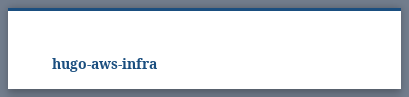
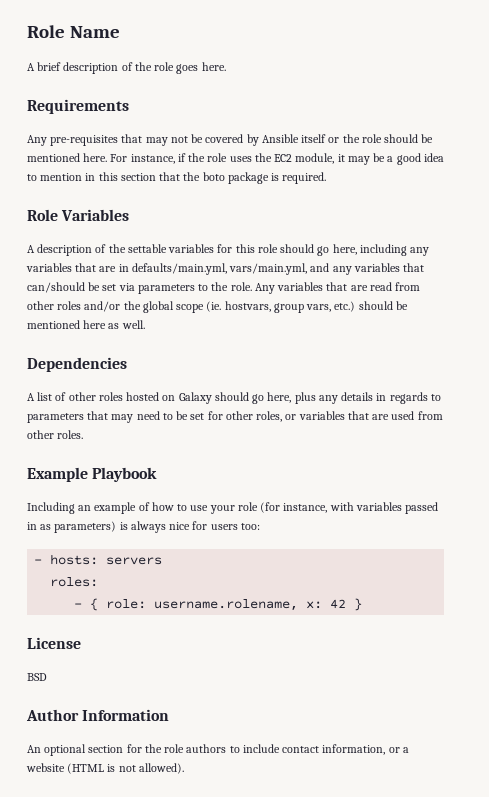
[52,58,157,72] hugo-aws-infra -> [27,25,120,38] [27,62,226,74] [27,99,129,114] [27,134,434,146] [27,153,444,165] [27,172,327,184] [27,209,130,221] [27,244,430,256] [26,263,425,275] [27,282,421,294] [27,301,408,313] [27,320,145,329] [27,357,127,372] [27,392,441,404] [27,411,443,423] [27,430,84,439] [27,467,158,482] [27,502,439,514] [27,521,260,533] [34,554,163,565] [50,577,99,587] [74,598,363,611] [27,637,81,649] [27,673,47,681] [26,709,170,721] [27,744,409,756] [26,763,184,774] Role Name // A brief description of the role goes here. // Requirements // Any pre-requisites that may not be covered by Ansible itself or the role should be mentioned here. For instance, if the role uses the EC2 module, it may be a good idea to mention in this section that the boto package is required. // Role Variables // A description of the settable variables for this role should go here, including any variables that are in defaults/main.yml, vars/main.yml, and any variables that can/should be set via parameters to the role. Any variables that are read from other roles and/or the global scope (ie. hostvars, group vars, etc.) should be mentioned here as well. // Dependencies // A list of other roles hosted on Galaxy should go here, plus any details in regards to parameters that may need to be set for other roles, or variables that are used from other roles. // Example Playbook // Including an example of how to use your role (for instance, with variables passed in as parameters) is always nice for users too: // - hosts: servers // roles: // - { role: username.rolename, x: 42 } // License // BSD // Author Information // An optional section for the role authors to include contact information, or a website (HTML is not allowed).

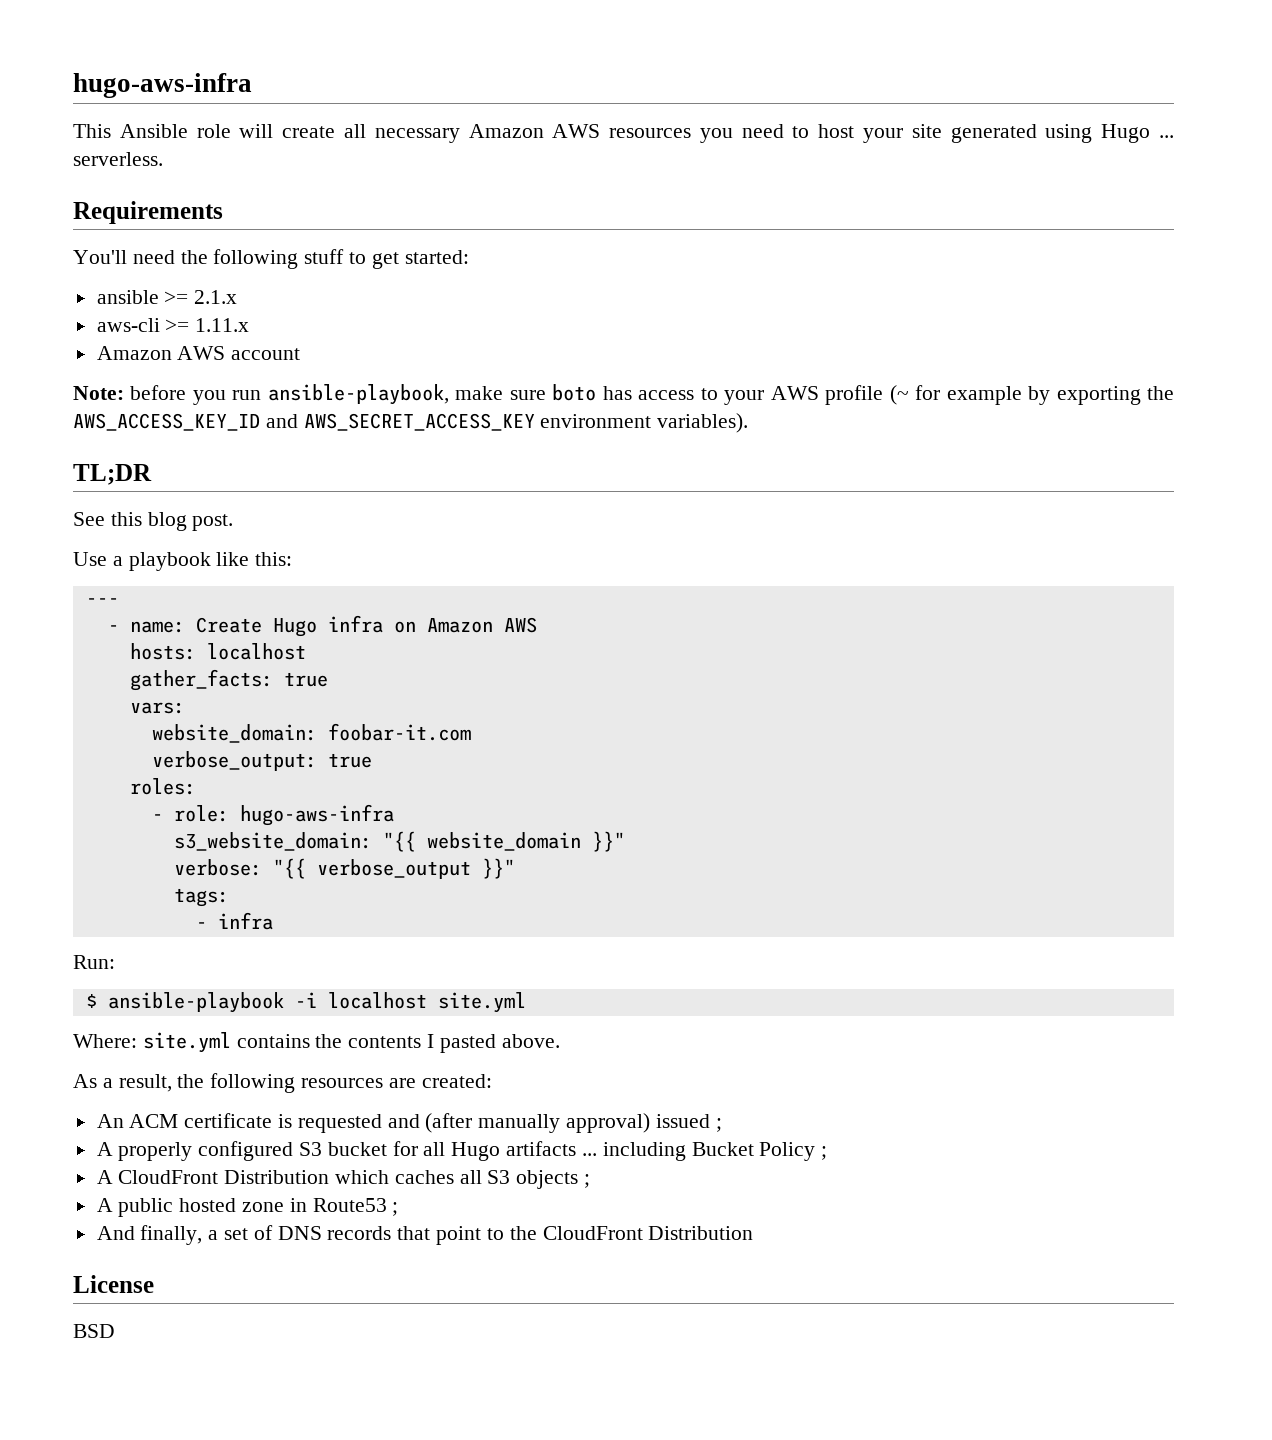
[27,25,120,38] [27,62,226,74] [27,99,129,114] [27,134,434,146] [27,153,444,165] [27,172,327,184] [27,209,130,221] [27,244,430,256] [26,263,425,275] [27,282,421,294] [27,301,408,313] [27,320,145,329] [27,357,127,372] [27,392,441,404] [27,411,443,423] [27,430,84,439] [27,467,158,482] [27,502,439,514] [27,521,260,533] [34,554,163,565] [50,577,99,587] [74,598,363,611] [27,637,81,649] [27,673,47,681] [26,709,170,721] [27,744,409,756] [26,763,184,774] Role Name // A brief description of the role goes here. // Requirements // Any pre-requisites that may not be covered by Ansible itself or the role should be mentioned here. For instance, if the role uses the EC2 module, it may be a good idea to mention in this section that the boto package is required. // Role Variables // A description of the settable variables for this role should go here, including any variables that are in defaults/main.yml, vars/main.yml, and any variables that can/should be set via parameters to the role. Any variables that are read from other roles and/or the global scope (ie. hostvars, group vars, etc.) should be mentioned here as well. // Dependencies // A list of other roles hosted on Galaxy should go here, plus any details in regards to parameters that may need to be set for other roles, or variables that are used from other roles. // Example Playbook // Including an example of how to use your role (for instance, with variables passed in as parameters) is always nice for users too: // - hosts: servers // roles: // - { role: username.rolename, x: 42 } // License // BSD // Author Information // An optional section for the role authors to include contact information, or a website (HTML is not allowed). -> [73,73,252,98] [73,124,1174,143] [73,152,163,166] [73,201,223,224] [73,249,469,269] [96,290,238,304] [96,318,250,332] [96,346,301,360] [73,384,1175,405] [73,413,749,433] [73,464,152,485] [73,512,234,531] [73,552,293,571] [85,598,119,605] [107,615,537,637] [129,643,306,660] [129,669,328,691] [129,702,185,714] [151,723,471,743] [151,751,372,771] [129,778,196,795] [151,804,394,826] [173,831,625,852] [173,858,515,879] [173,888,229,907] [195,912,273,930] [73,955,115,969] [85,992,526,1013] [73,1032,560,1053] [73,1073,492,1093] [96,1113,722,1133] [96,1141,828,1161] [96,1170,591,1189] [96,1198,399,1217] [96,1225,754,1245] [73,1275,154,1293] [73,1324,115,1338] hugo-aws-infra // This Ansible role will create all necessary Amazon AWS resources you need to host your site generated using Hugo ... serverless. // Requirements // You'll need the following stuff to get started: // ansible >= 2.1.x // aws-cli >= 1.11.x // Amazon AWS account // Note: before you run ansible-playbook, make sure boto has access to your AWS profile (~ for example by exporting the AWS_ACCESS_KEY_ID and AWS_SECRET_ACCESS_KEY environment variables). // TL;DR // See this blog post. // Use a playbook like this: // --- // - name: Create Hugo infra on Amazon AWS // hosts: localhost // gather_facts: true // vars: // website_domain: foobar-it.com // verbose_output: true // roles: // - role: hugo-aws-infra // s3_website_domain: "{{ website_domain }}" // verbose: "{{ verbose_output }}" // tags: // - infra // Run: // $ ansible-playbook -i localhost site.yml // Where: site.yml contains the contents I pasted above. // As a result, the following resources are created: // An ACM certificate is requested and (after manually approval) issued ; // A properly configured S3 bucket for all Hugo artifacts ... including Bucket Policy ; // A CloudFront Distribution which caches all S3 objects ; // A public hosted zone in Route53 ; // And finally, a set of DNS records that point to the CloudFront Distribution // License // BSD

